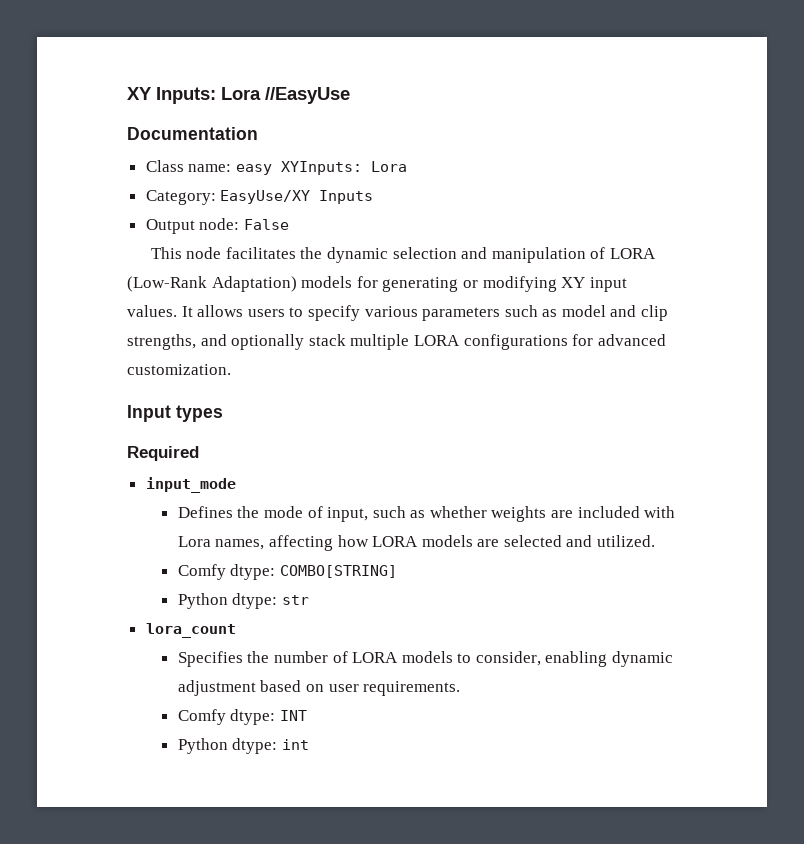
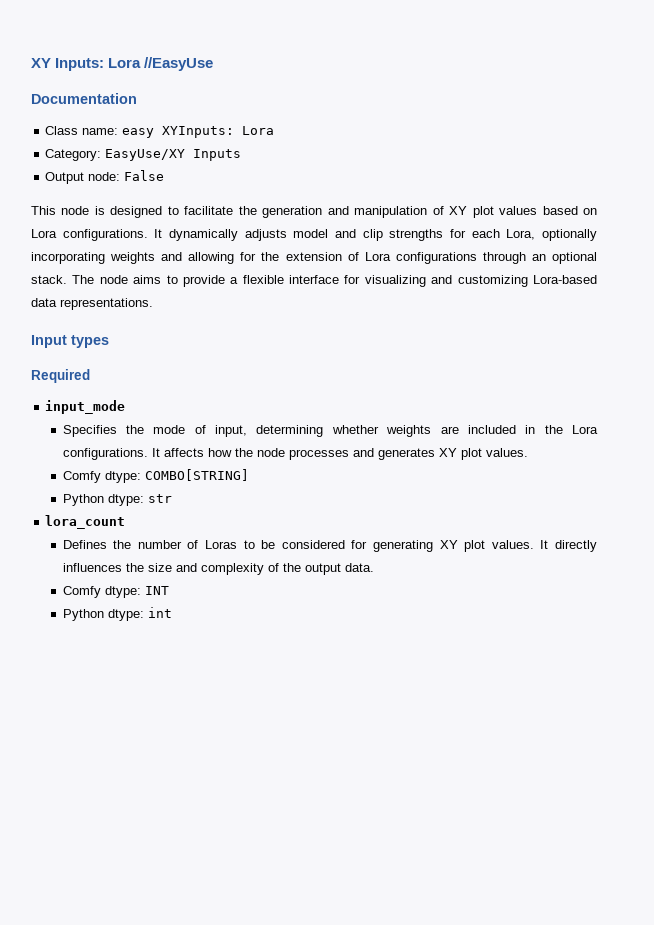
[225,247,656,263] [127,276,627,292] [127,305,669,321] [127,334,666,350] [127,364,231,375] facilitates the dynamic selection and manipulation of LORA (Low-Rank Adaptation) models for generating or modifying XY input values. It allows users to specify various parameters such as model and clip strengths, and optionally stack multiple LORA configurations for advanced customization. -> [94,206,597,218] [31,229,598,241] [31,252,597,264] [31,275,597,287] [31,298,153,310] is designed to facilitate the generation and manipulation of XY plot values based on Lora configurations. It dynamically adjusts model and clip strengths for each Lora, optionally incorporating weights and allowing for the extension of Lora configurations through an optional stack. The node aims to provide a flexible interface for visualizing and customizing Lora-based data representations.
[177,506,233,518] Defines -> [62,425,117,437] Specifies
[372,506,426,518] such as -> [256,425,324,437] determining
[644,506,676,518] [177,535,656,551] with Lora names, affecting how LORA models are selected and utilized. -> [525,425,598,434] [62,448,528,460] in the Lora configurations. It affects how the node processes and generates XY plot values.
[177,651,243,667] Specifies -> [62,540,107,549] Defines
[352,651,674,667] [177,680,461,696] LORA models to consider, enabling dynamic adjustment based on user requirements. -> [205,540,598,552] [62,563,374,575] Loras to be considered for generating XY plot values. It directly influences the size and complexity of the output data.

